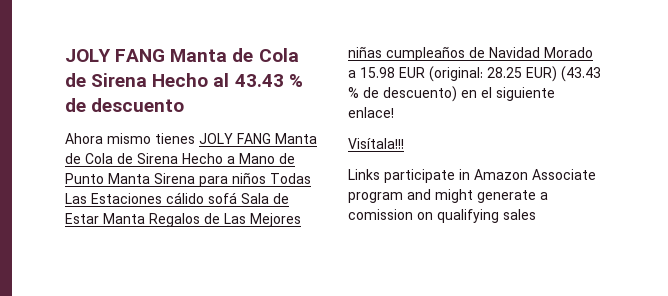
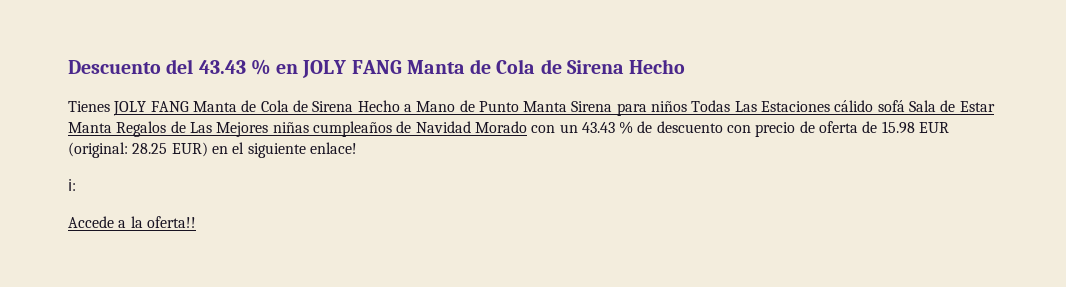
[65,48,299,62] [65,73,303,87] [65,98,185,112] [65,133,195,144] JOLY FANG Manta de Cola de Sirena Hecho al 43.43 % de descuento // Ahora mismo tienes -> [68,59,686,78] [68,101,110,112] Descuento del 43.43 % en JOLY FANG Manta de Cola de Sirena Hecho // Tienes
[348,70,356,78] a -> [531,121,878,137] con un 43.43 % de descuento con precio de oferta de
[561,66,601,82] [348,86,457,102] (43.43 % de descuento) -> (208, 149) none
[348,138,404,149] [348,169,596,183] [348,189,548,203] [348,209,536,223] Visítala!!! // Links participate in Amazon Associate program and might generate a comission on qualifying sales -> [68,179,76,191] [68,216,196,228] ℹ: // Accede a la oferta!!

